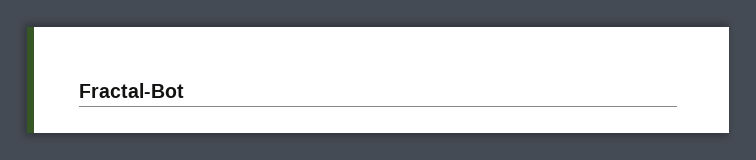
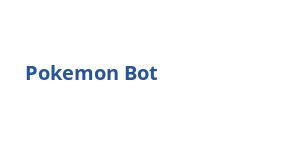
[79,83,184,98] Fractal-Bot -> [25,65,159,80] Pokemon Bot

